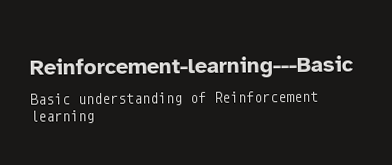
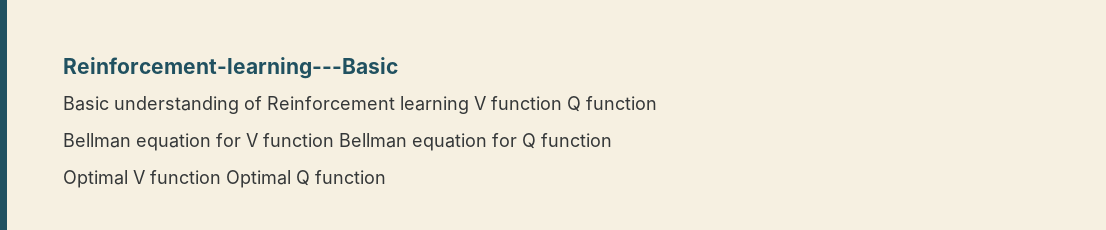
(95, 117) none -> [474,96,657,112] [63,133,612,151] [63,170,386,188] V function Q function // Bellman equation for V function Bellman equation for Q function // Optimal V function Optimal Q function

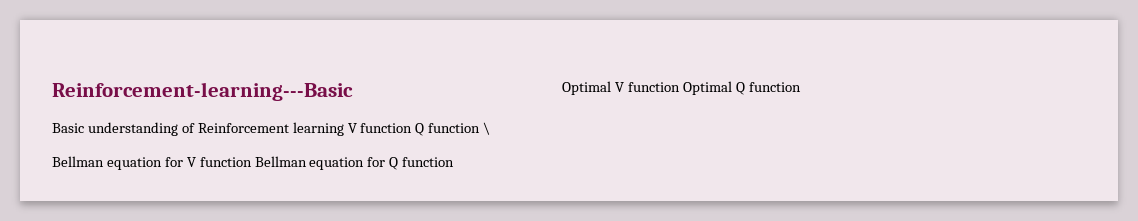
(657, 103) none -> [483,122,491,135] \

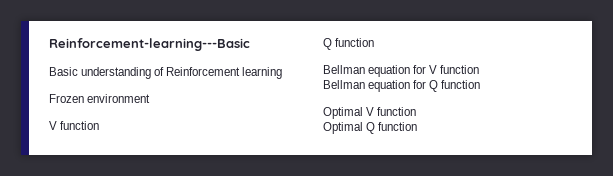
[347,122,491,136] V function Q function \ -> [49,94,151,103] [49,121,100,130] [323,38,375,50] // Frozen environment // V function // Q function
(252, 162) none -> (480, 69) //
(680, 87) none -> (417, 111) //

